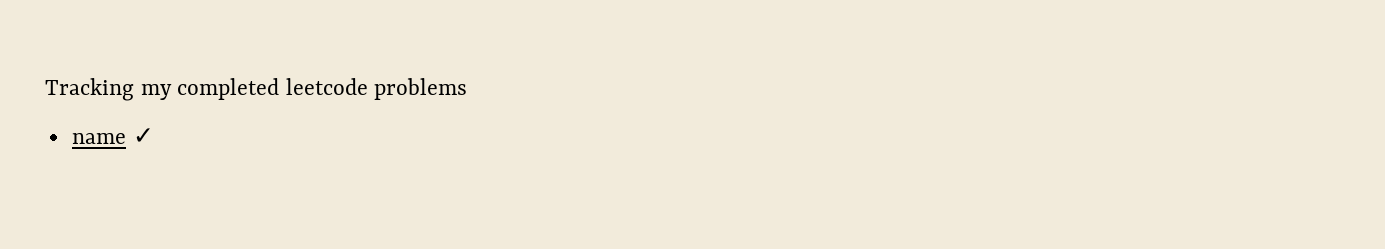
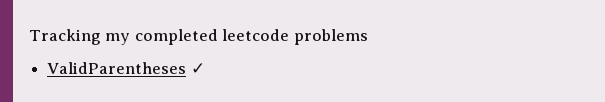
[71,133,126,144] name -> [47,62,187,74] ValidParentheses

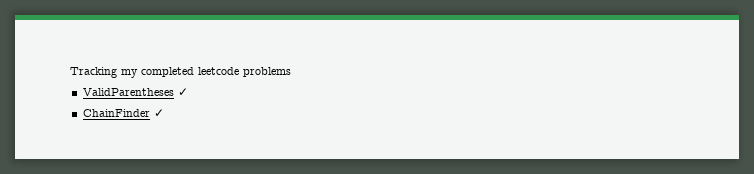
(205, 68) none -> [82,109,164,117] // ChainFinder ✓

